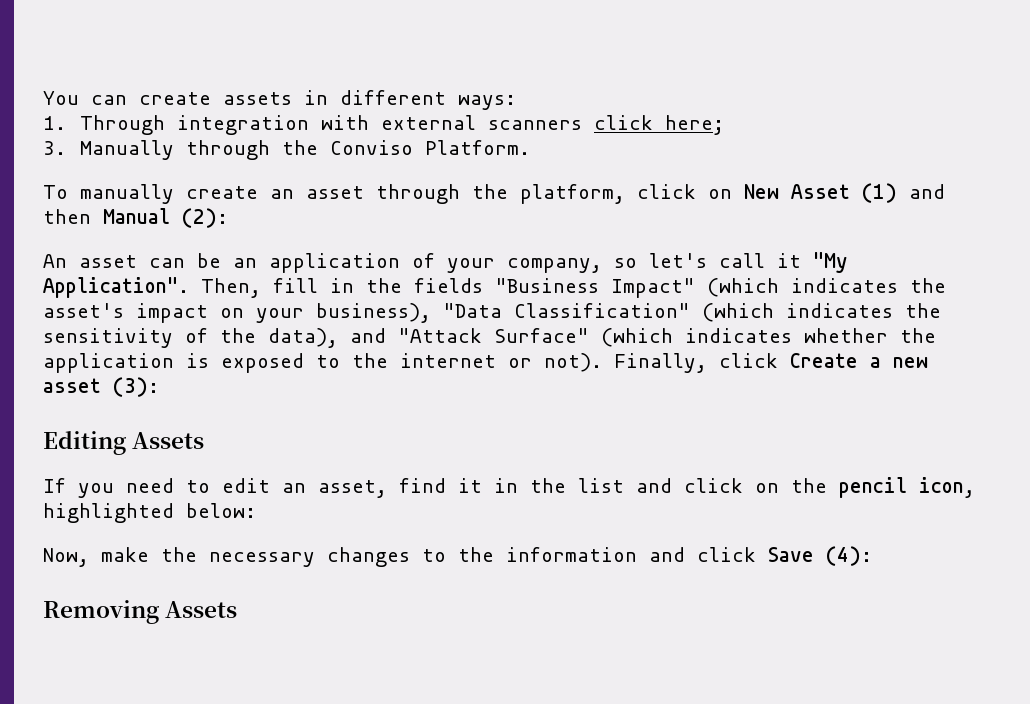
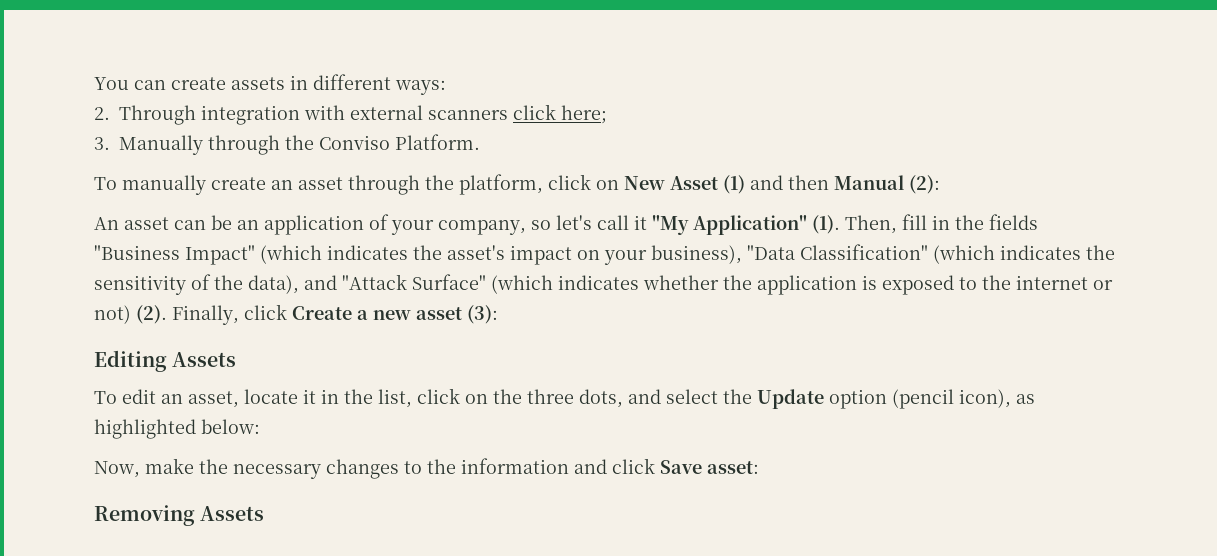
[43,116,66,130] 1. -> [94,107,110,120] 2.
[43,277,189,298] Application". -> [693,215,840,235] Application" (1).
[544,353,602,372] not). -> [94,305,167,324] not) (2).
[43,478,210,498] If you need to -> [94,391,117,404] To
[399,478,446,493] find -> [244,389,298,404] locate
[578,478,672,493] list and -> [378,389,412,408] list,
[839,477,975,498] pencil icon, -> [527,389,1035,409] three dots, and select the Update option (pencil icon), as
[826,546,872,566] (4): -> [707,461,759,474] asset:

